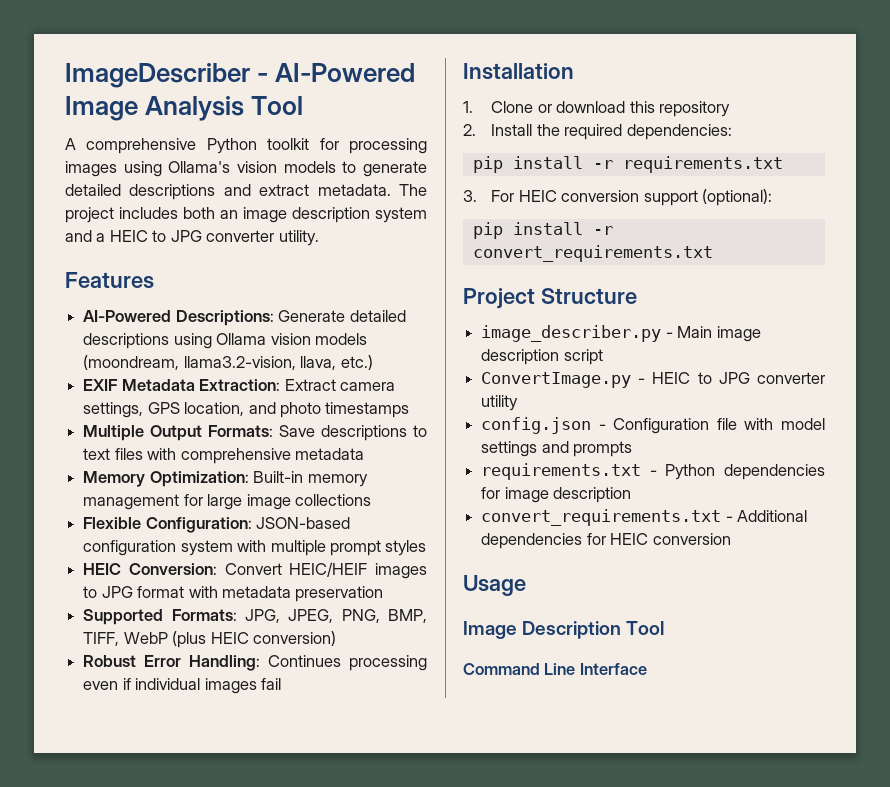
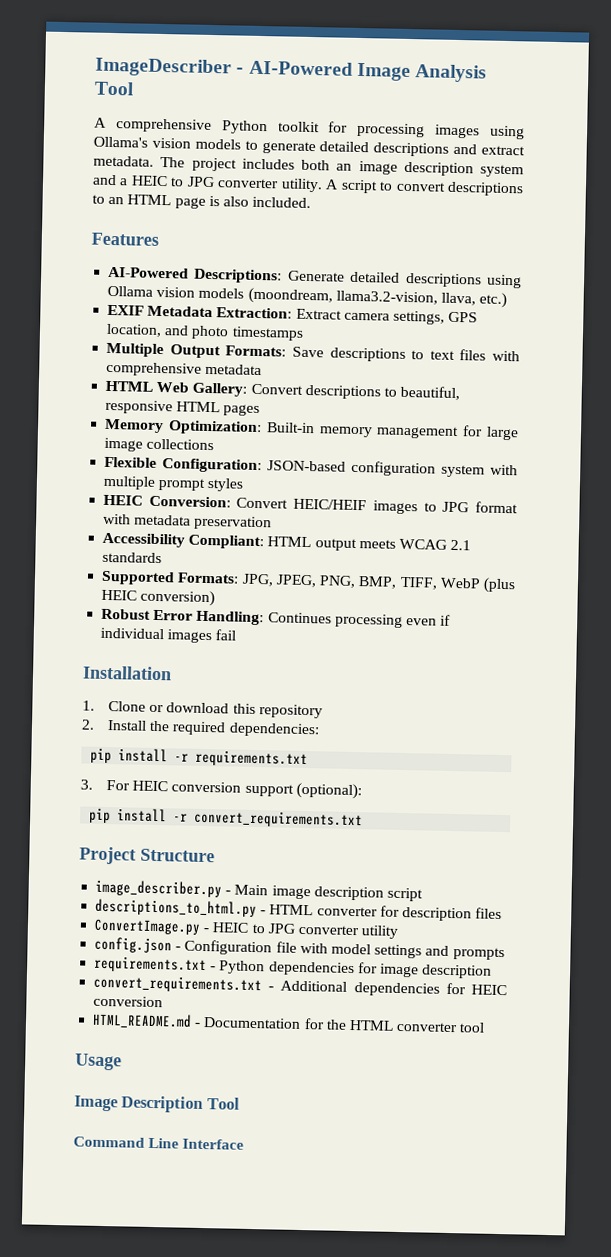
(319, 238) none -> [325,179,524,197] [92,194,312,209] A script to convert descriptions to an HTML page is also included.
(364, 454) none -> [105,380,461,401] [105,399,261,417] // HTML Web Gallery: Convert descriptions to beautiful, responsive HTML pages
(384, 594) none -> [102,532,472,552] [102,551,163,564] // Accessibility Compliant: HTML output meets WCAG 2.1 standards
(603, 357) none -> [95,898,503,922] // descriptions_to_html.py - HTML converter for description files
(731, 539) none -> [92,1012,486,1033] // HTML_README.md - Documentation for the HTML converter tool

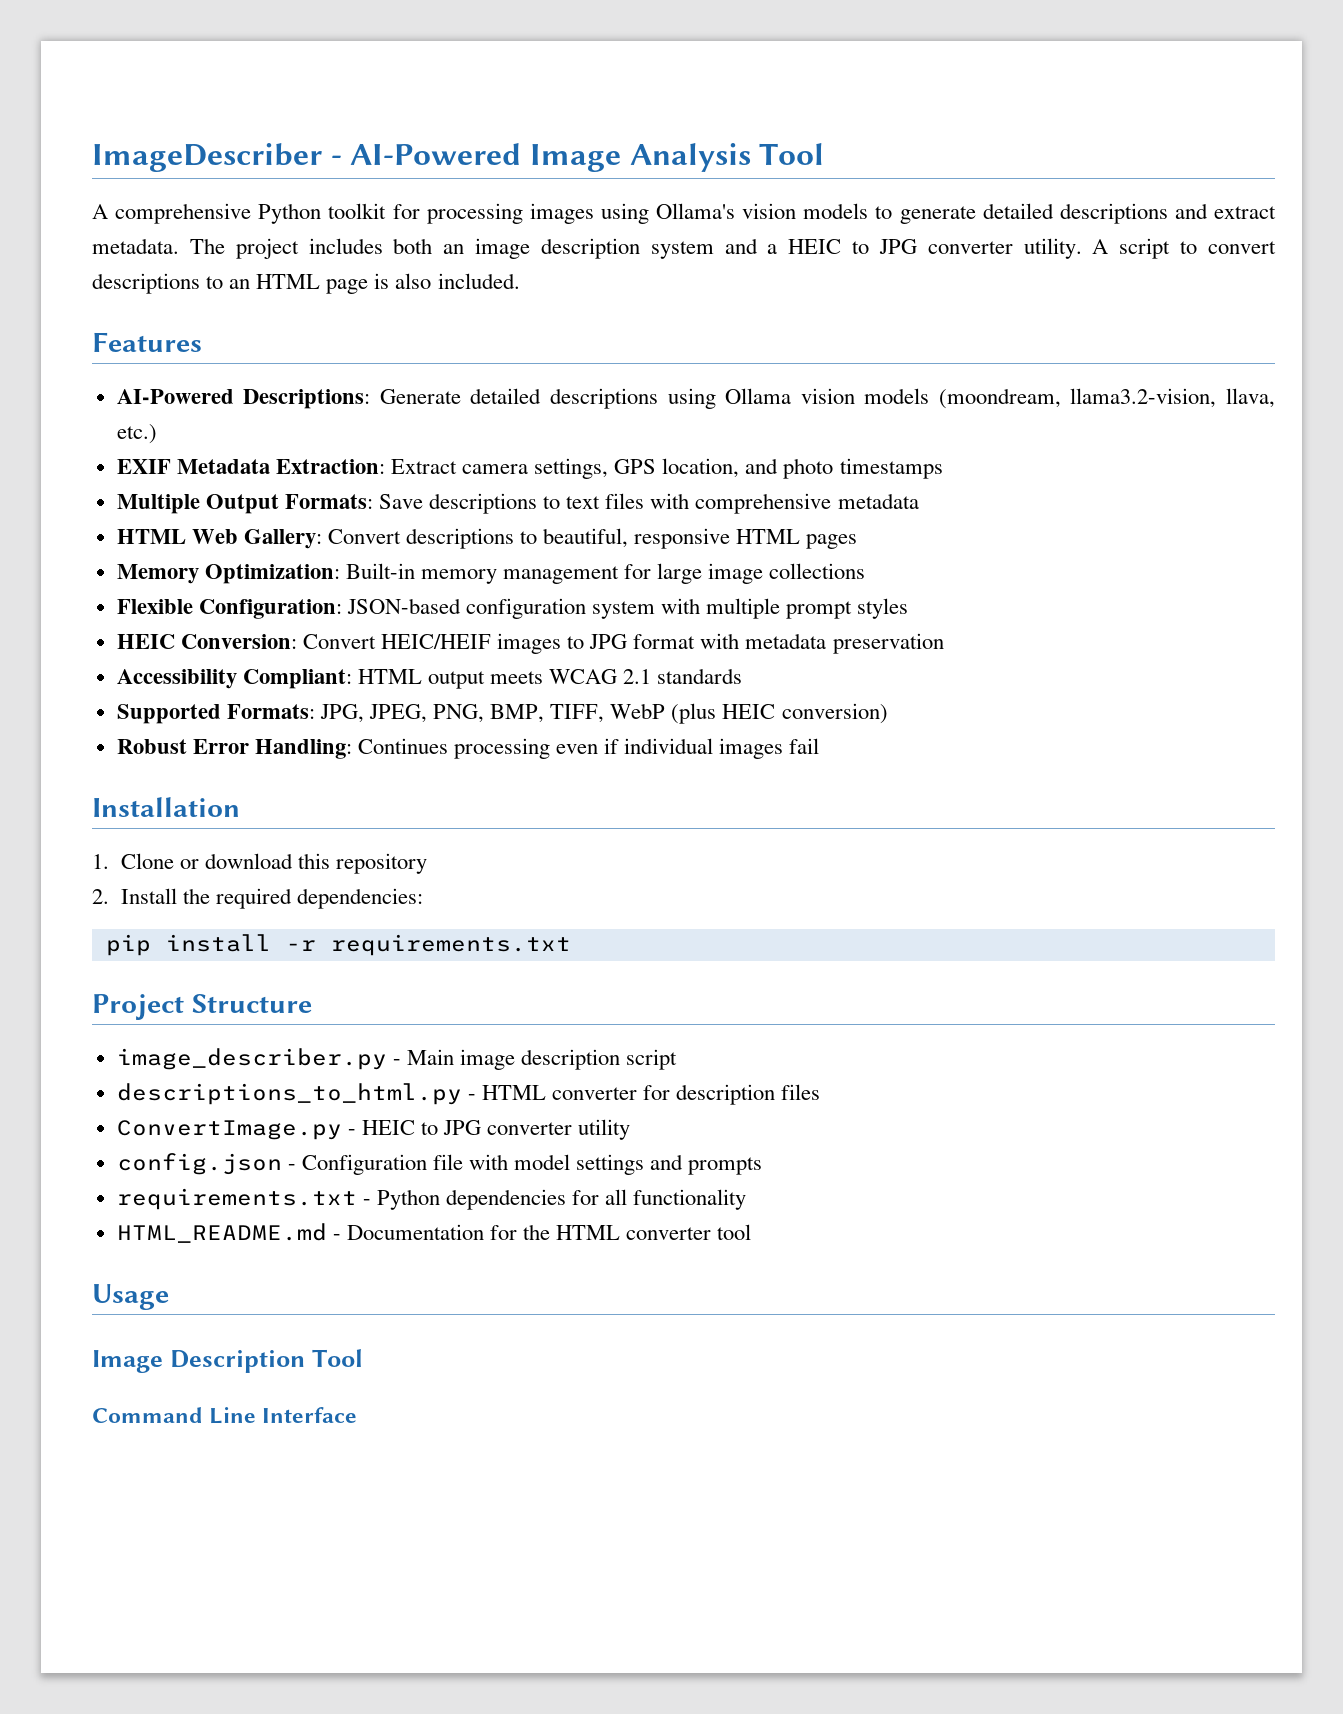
[80,779,362,800] [89,807,364,829] // 3. For HEIC conversion support (optional): // pip install -r convert_requirements.txt -> (571, 945) none
[378,963,493,979] [93,974,507,997] [93,995,164,1008] image description // convert_requirements.txt - Additional dependencies for HEIC conversion -> [605,1189,747,1210] all functionality

